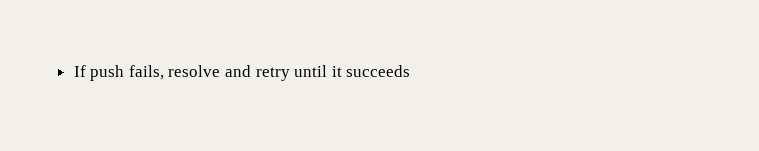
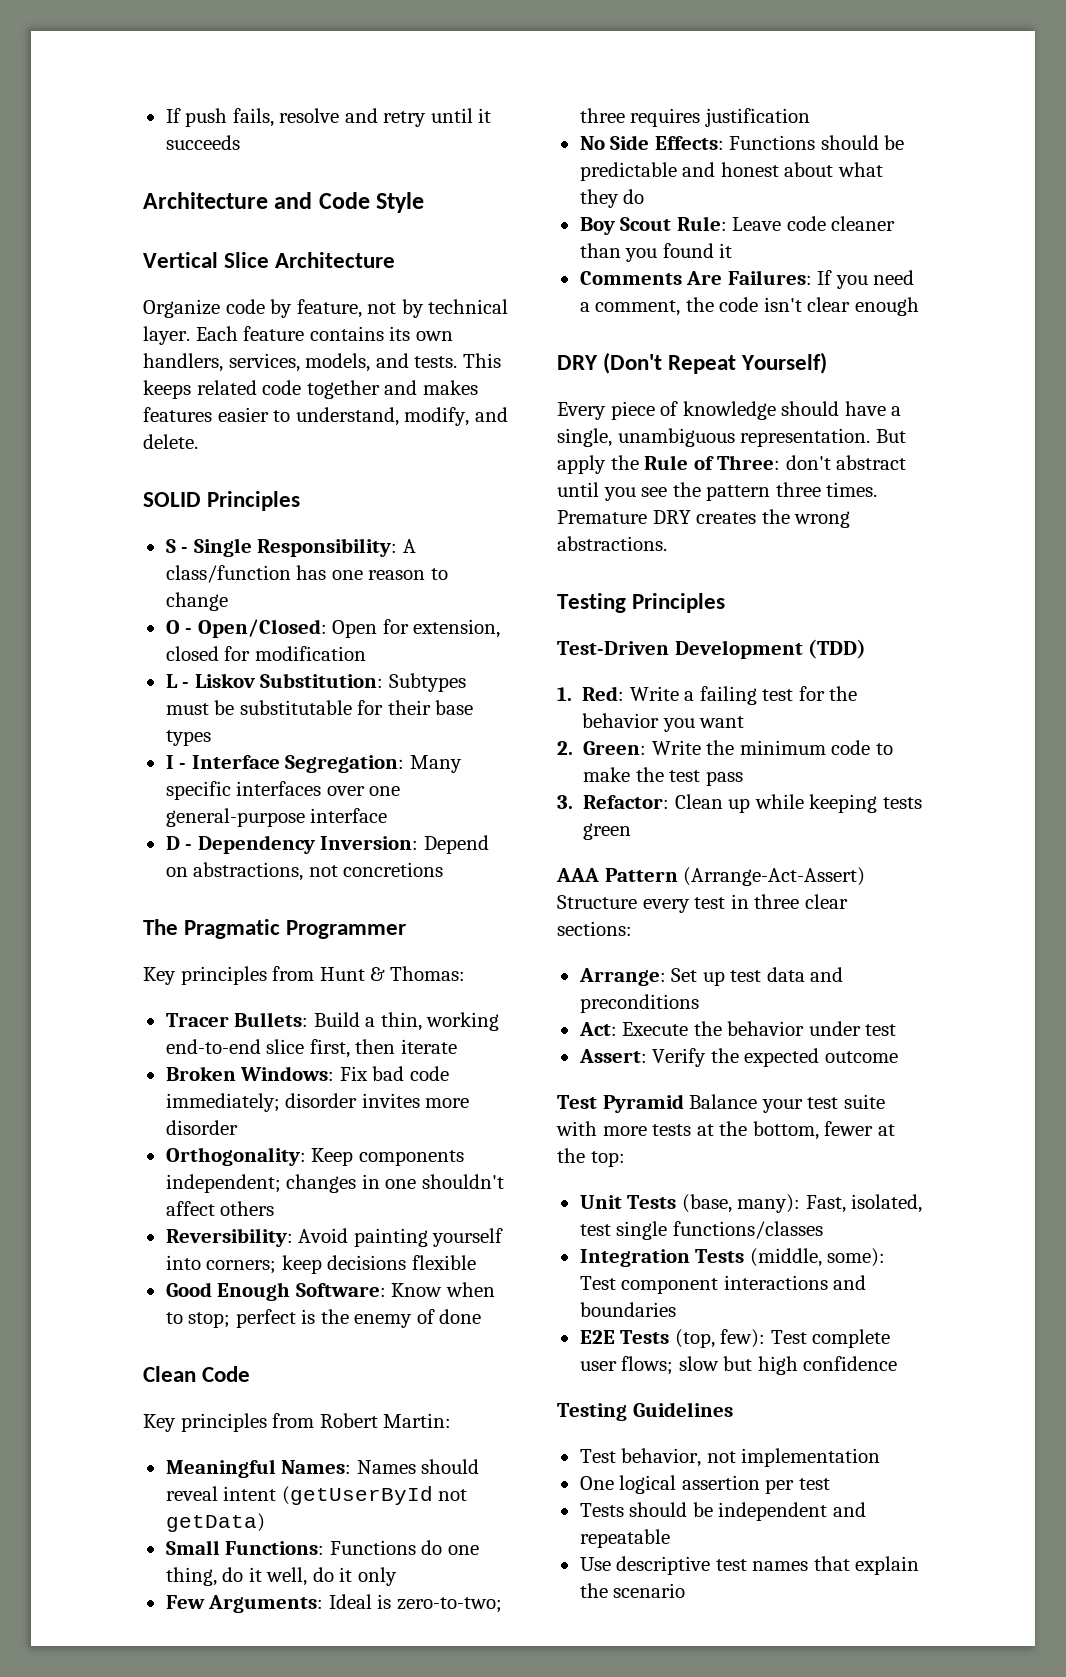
(411, 71) none -> [143,192,425,213] [143,252,396,268] [143,299,509,318] [143,326,453,345] [143,353,501,372] [143,380,478,399] [143,407,508,426] [143,434,198,449] [143,491,301,511] [165,538,416,557] [165,565,448,583] [165,592,228,611] [165,619,501,638] [165,646,366,661] [165,673,466,692] [165,700,474,715] [165,730,211,746] [165,755,462,773] [165,781,401,800] [165,808,388,827] [165,835,489,854] [165,862,444,881] [143,919,407,939] [143,966,465,985] [165,1012,500,1031] [165,1039,457,1058] [165,1066,449,1081] [165,1093,470,1112] [165,1120,238,1135] [165,1147,464,1166] [165,1174,504,1193] [165,1201,275,1216] [165,1228,504,1247] [165,1255,476,1274] [165,1282,495,1301] [165,1309,482,1328] [143,1366,251,1382] [143,1413,452,1432] [165,1459,480,1478] [165,1486,468,1505] [165,1513,265,1532] [165,1540,479,1555] [165,1567,397,1586] [165,1594,502,1613] [579,108,810,127] [579,135,905,150] [579,162,883,181] [579,189,645,208] [579,216,896,235] [579,243,733,262] [579,270,915,289] [579,297,919,316] [557,352,828,374] [557,401,902,420] [557,428,906,447] [557,455,907,474] [557,482,878,501] [557,509,851,528] [557,536,667,551] [557,593,726,613] [557,639,867,659] [557,686,858,705] [582,713,745,732] [557,740,893,755] [583,767,743,786] [557,794,922,813] [583,823,632,840] [556,867,866,886] [557,894,848,913] [557,921,632,936] [578,967,844,986] [579,994,699,1013] [578,1021,897,1036] [578,1048,898,1067] [557,1094,885,1113] [556,1121,895,1140] [557,1148,625,1167] [579,1194,923,1213] [579,1221,823,1240] [579,1248,886,1267] [579,1275,867,1294] [579,1302,676,1317] [579,1329,891,1348] [579,1356,898,1375] [557,1402,733,1421] [579,1448,881,1467] [579,1475,830,1494] [579,1502,866,1521] [579,1529,670,1548] [579,1556,920,1575] [579,1583,686,1598] // Architecture and Code Style // Vertical Slice Architecture // Organize code by feature, not by technical layer. Each feature contains its own handlers, services, models, and tests. This keeps related code together and makes features easier to understand, modify, and delete. // SOLID Principles // S - Single Responsibility: A class/function has one reason to change // O - Open/Closed: Open for extension, closed for modification // L - Liskov Substitution: Subtypes must be substitutable for their base types // I - Interface Segregation: Many specific interfaces over one general-purpose interface // D - Dependency Inversion: Depend on abstractions, not concretions // The Pragmatic Programmer // Key principles from Hunt & Thomas: // Tracer Bullets: Build a thin, working end-to-end slice first, then iterate // Broken Windows: Fix bad code immediately; disorder invites more disorder // Orthogonality: Keep components independent; changes in one shouldn't affect others // Reversibility: Avoid painting yourself into corners; keep decisions flexible // Good Enough Software: Know when to stop; perfect is the enemy of done // Clean Code // Key principles from Robert Martin: // Meaningful Names: Names should reveal intent (getUserById not getData) // Small Functions: Functions do one thing, do it well, do it only // Few Arguments: Ideal is zero-to-two; three requires justification // No Side Effects: Functions should be predictable and honest about what they do // Boy Scout Rule: Leave code cleaner than you found it // Comments Are Failures: If you need a comment, the code isn't clear enough // DRY (Don't Repeat Yourself) // Every piece of knowledge should have a single, unambiguous representation. But apply the Rule of Three: don't abstract until you see the pattern three times. Premature DRY creates the wrong abstractions. // Testing Principles // Test-Driven Development (TDD) // 1. Red: Write a failing test for the behavior you want // 2. Green: Write the minimum code to make the test pass // 3. Refactor: Clean up while keeping tests green // AAA Pattern (Arrange-Act-Assert) Structure every test in three clear sections: // Arrange: Set up test data and preconditions // Act: Execute the behavior under test // Assert: Verify the expected outcome // Test Pyramid Balance your test suite with more tests at the bottom, fewer at the top: // Unit Tests (base, many): Fast, isolated, test single functions/classes // Integration Tests (middle, some): Test component interactions and boundaries // E2E Tests (top, few): Test complete user flows; slow but high confidence // Testing Guidelines // Test behavior, not implementation // One logical assertion per test // Tests should be independent and repeatable // Use descriptive test names that explain the scenario

